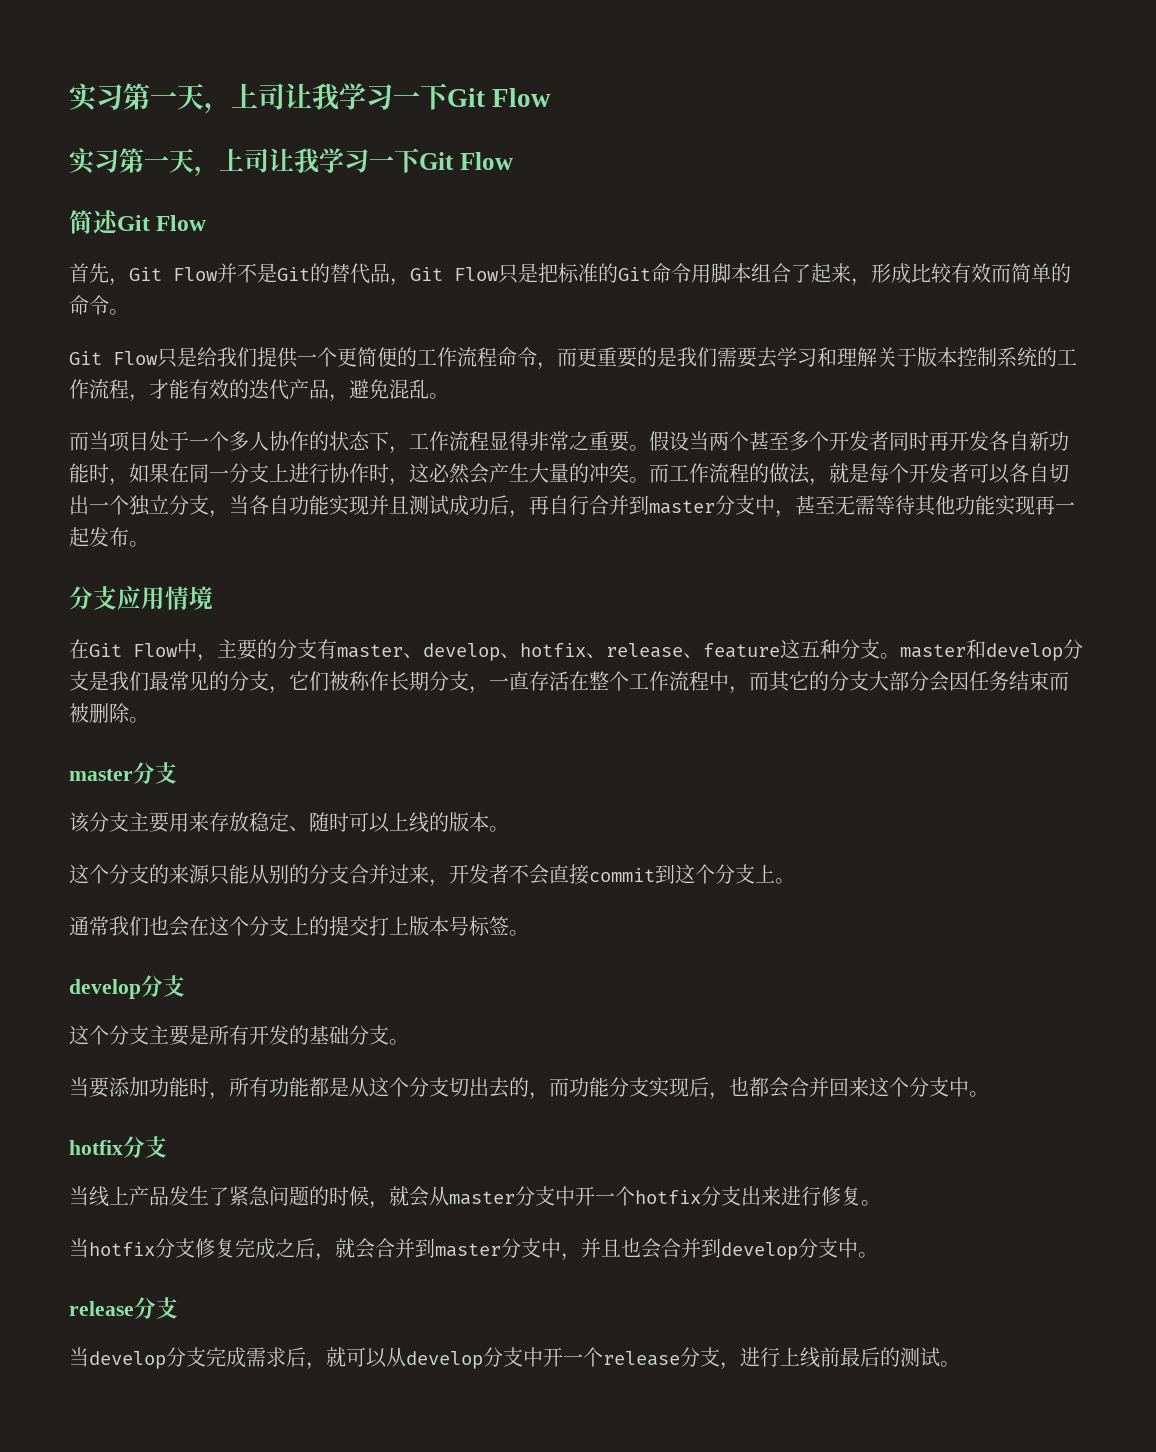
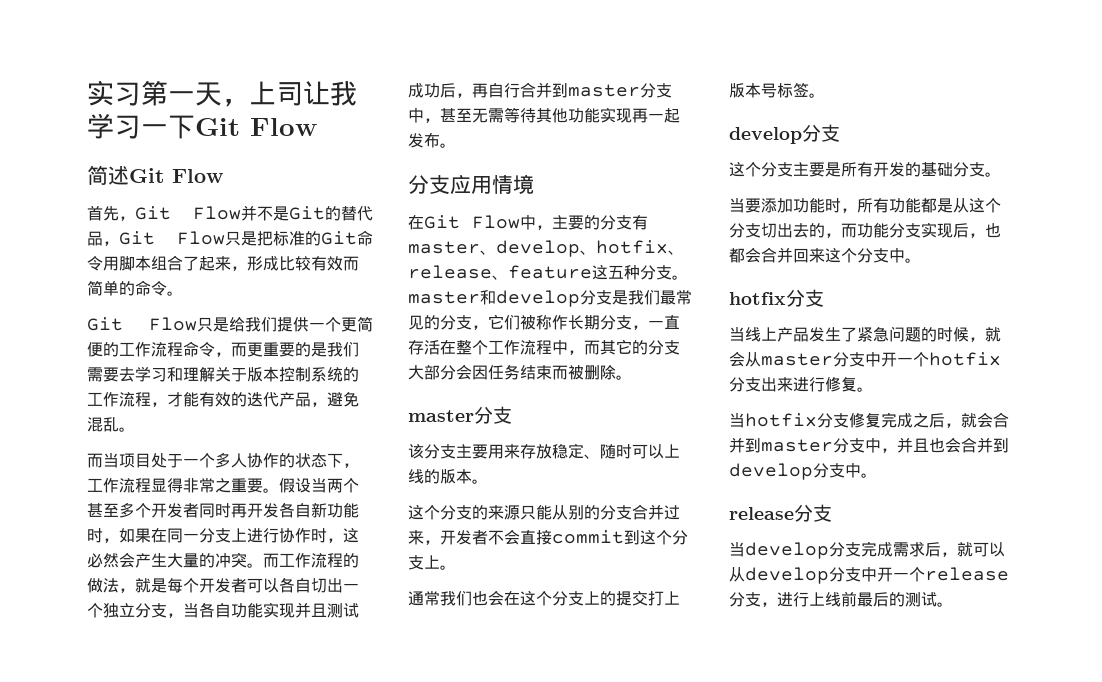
[69,83,552,114] [69,148,513,177] 实习第一天，上司让我学习一下Git Flow // 实习第一天，上司让我学习一下Git Flow -> [87,80,357,107] [87,113,317,139] 实习第一天，上司让我学习一下Git Flow

